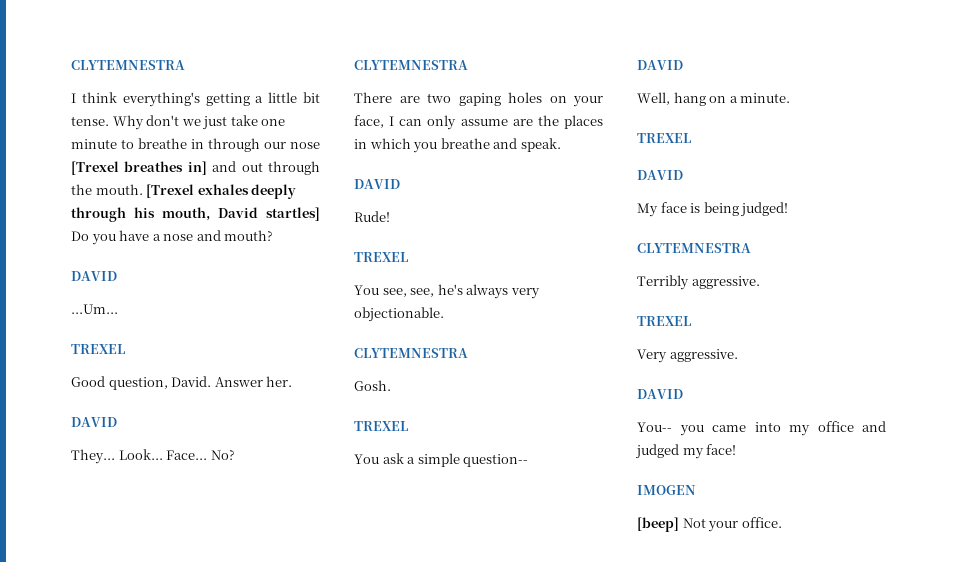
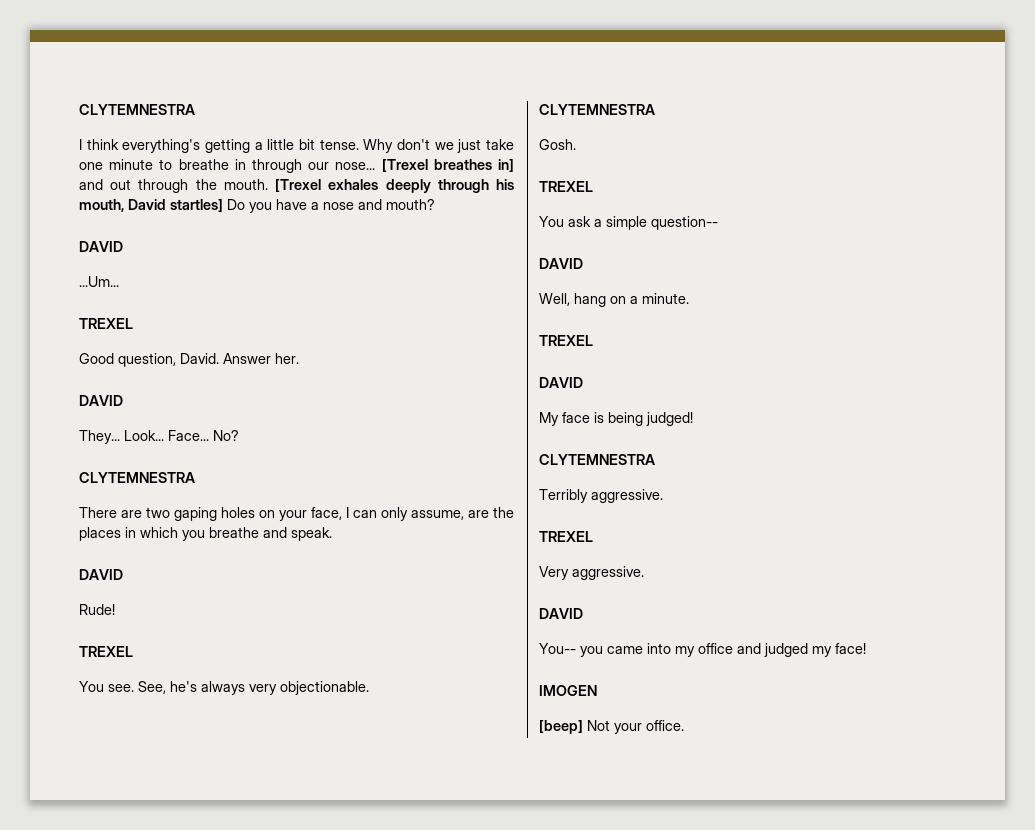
[290,142,320,149] nose -> [335,162,376,170] nose...
[460,119,508,126] assume -> [411,510,464,520] assume,
[382,288,435,297] see, see, -> [108,681,166,694] see. See,

